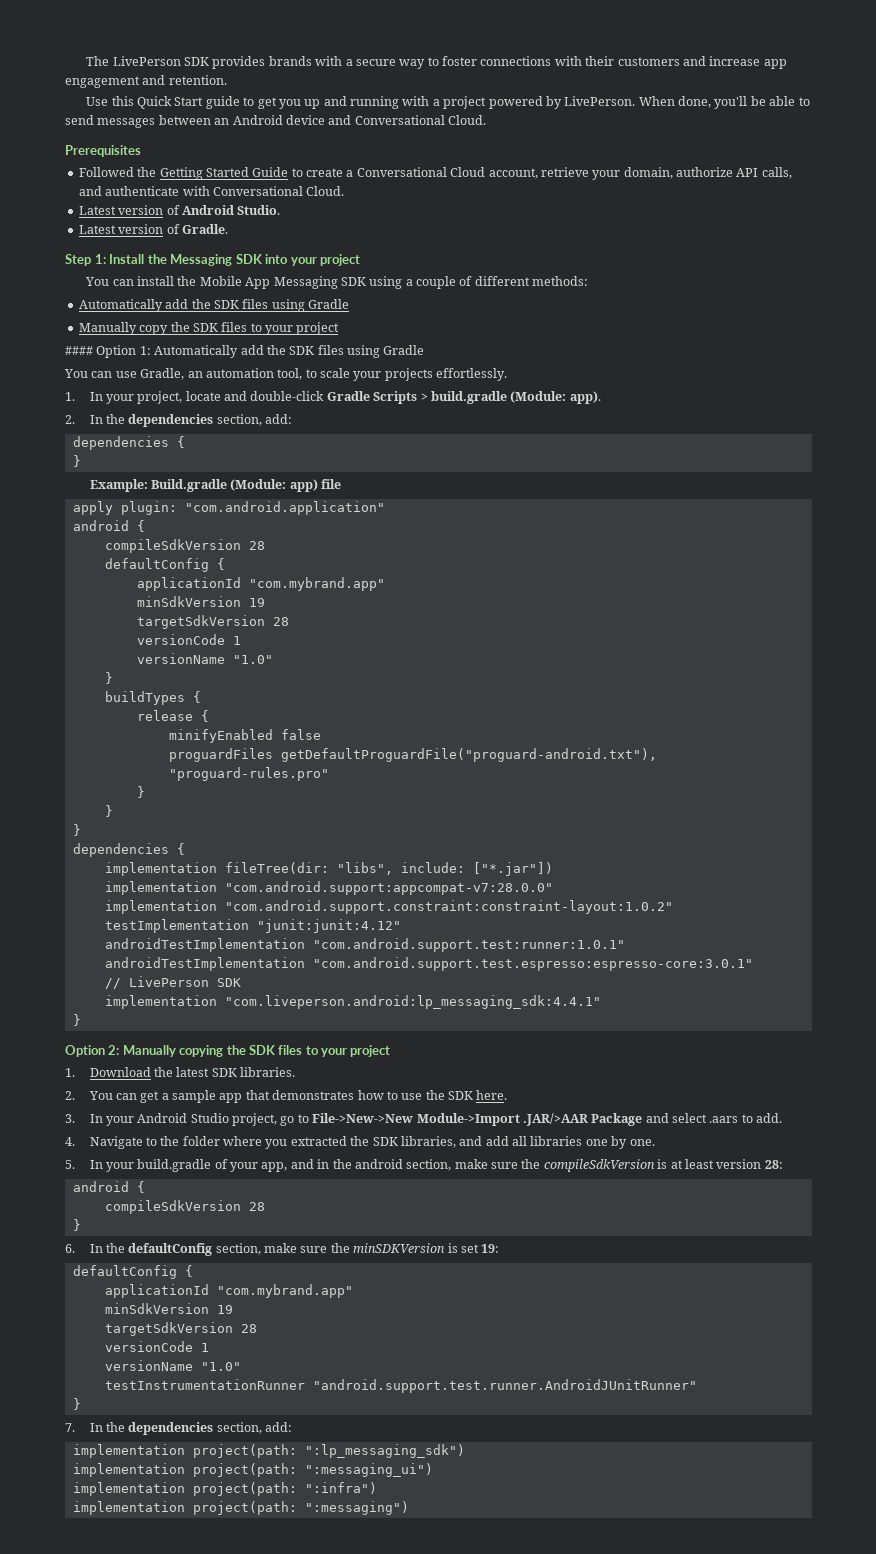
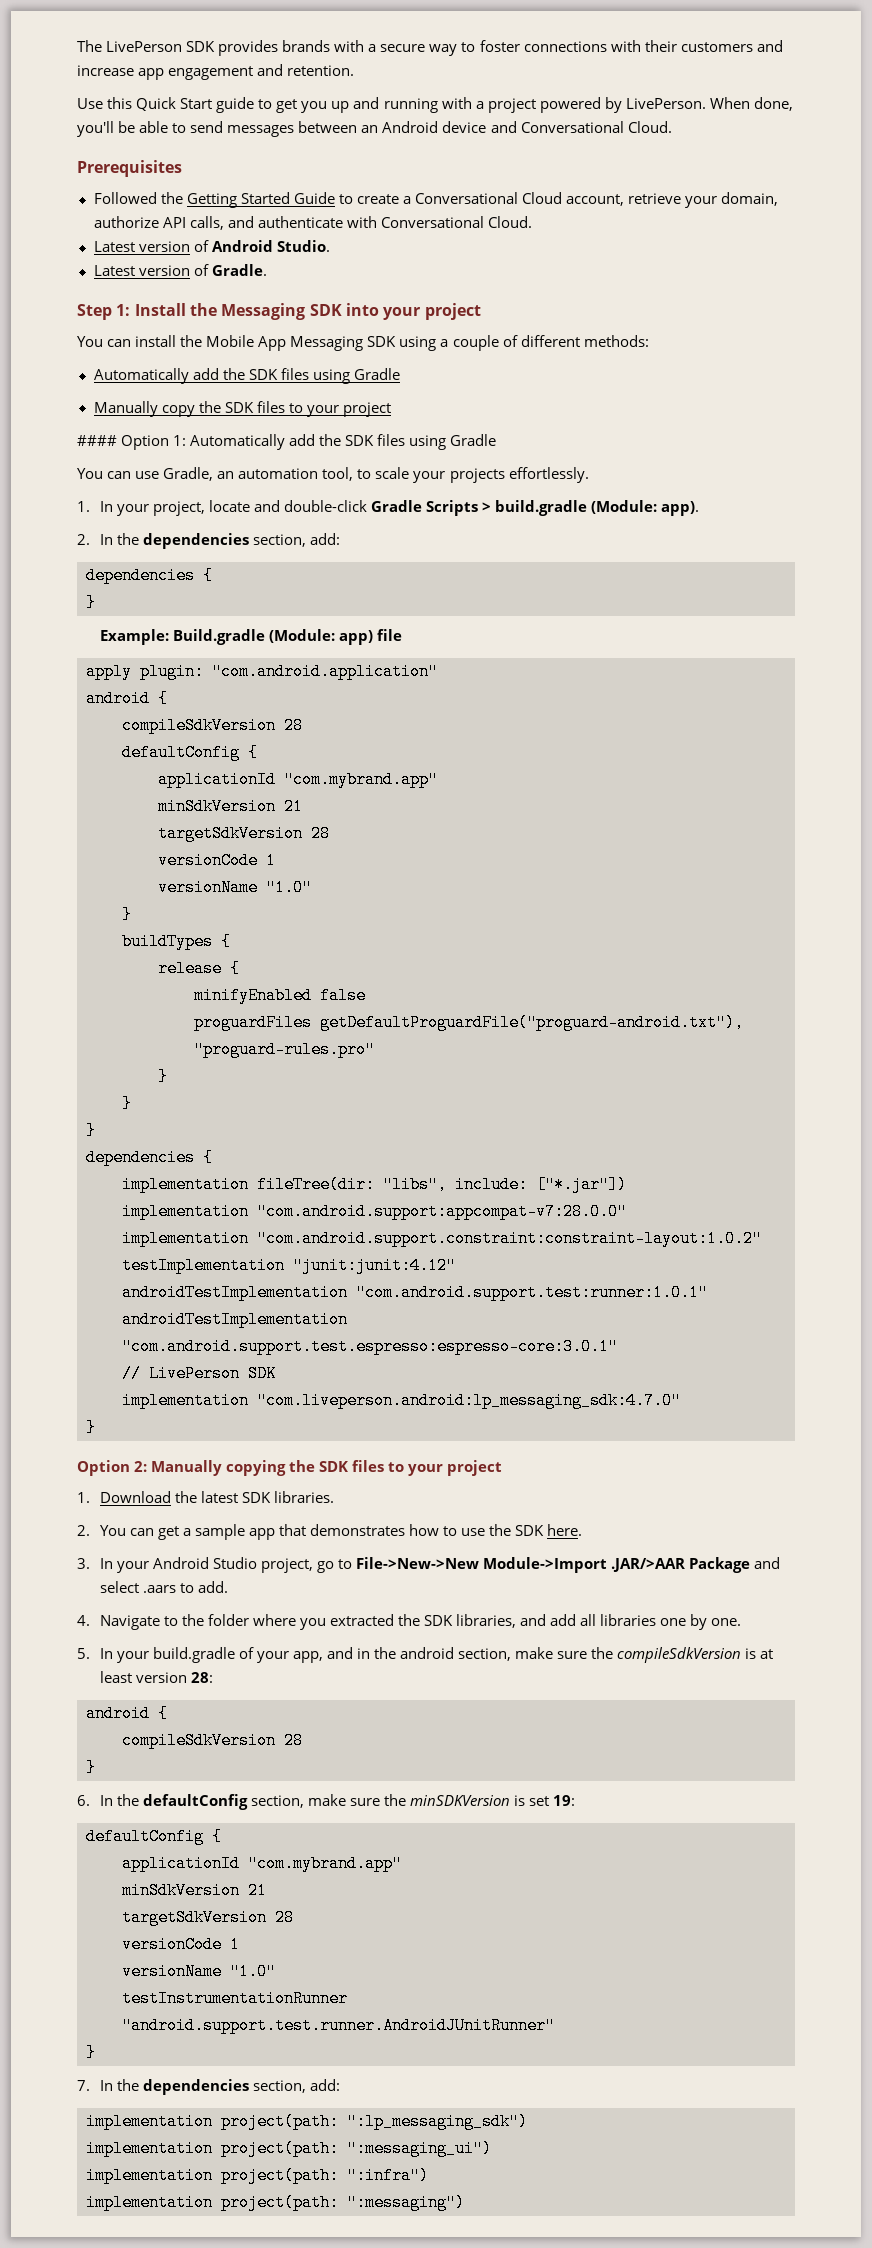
[248,598,265,607] 19 -> [284,798,303,815] 21
[224,995,601,1009] "com.liveperson.android:lp_messaging_sdk:4.4.1" -> [257,1392,681,1409] "com.liveperson.android:lp_messaging_sdk:4.7.0"
[216,1305,233,1314] 19 -> [248,1882,267,1899] 21

